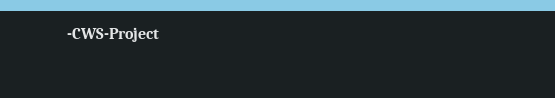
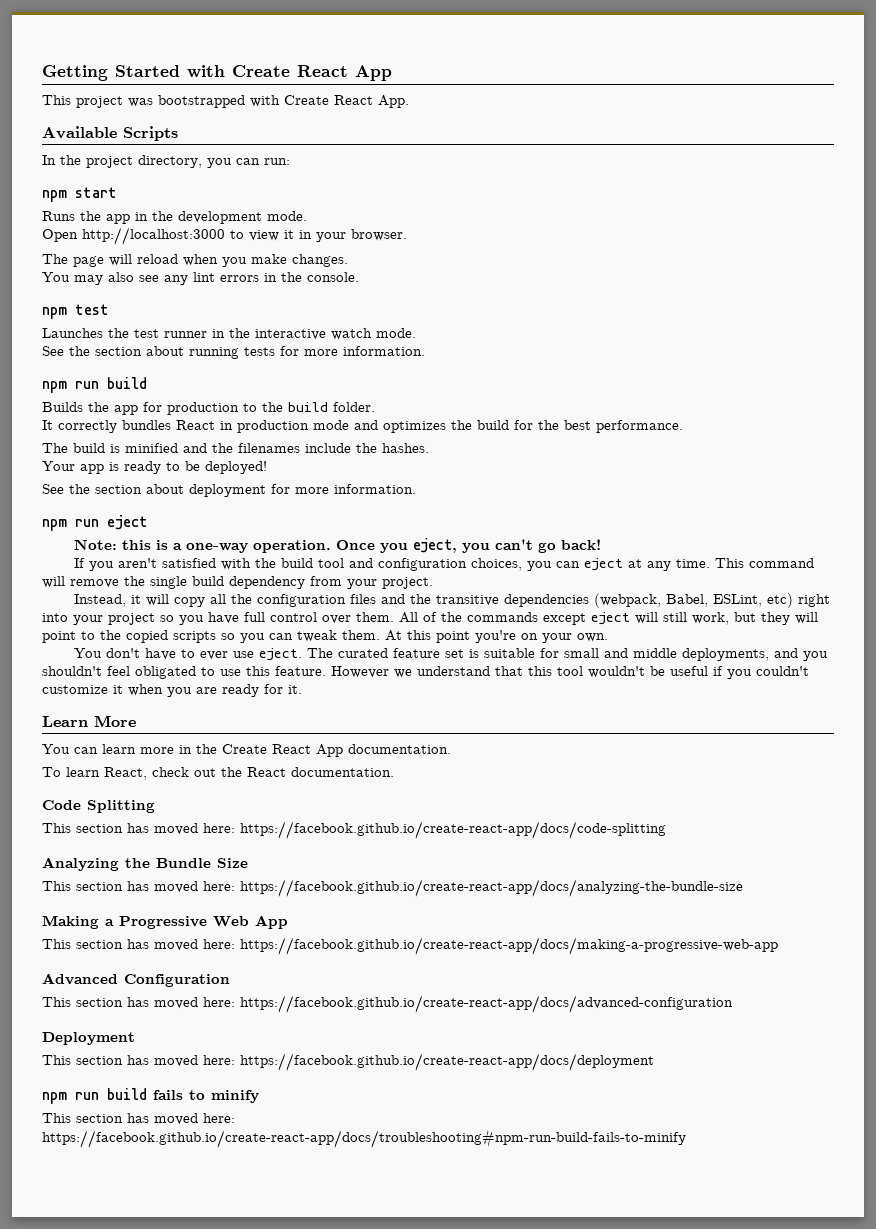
[67,27,159,42] -CWS-Project -> [42,65,392,81] [42,95,409,108] [42,126,178,141] [42,155,290,168] [42,187,117,202] [42,211,307,224] [42,227,407,245] [42,254,348,267] [42,272,359,285] [42,304,109,319] [42,328,416,340] [42,346,425,359] [42,377,147,393] [42,402,375,415] [42,420,683,433] [42,443,429,453] [42,461,267,474] [42,484,416,497] [42,515,148,531] [73,538,601,553] [73,558,814,571] [42,576,433,589] [73,593,830,608] [42,612,818,625] [42,630,608,643] [73,648,828,661] [42,666,809,679] [42,684,302,697] [42,715,136,727] [42,744,451,757] [42,767,394,780] [42,800,155,813] [42,821,666,839] [42,857,248,871] [42,879,743,897] [42,915,288,929] [42,937,778,955] [42,973,230,987] [42,995,733,1013] [42,1032,135,1045] [42,1053,654,1071] [42,1088,259,1104] [42,1113,235,1125] [42,1129,686,1148] Getting Started with Create React App // This project was bootstrapped with Create React App. // Available Scripts // In the project directory, you can run: // npm start // Runs the app in the development mode. // Open http://localhost:3000 to view it in your browser. // The page will reload when you make changes. // You may also see any lint errors in the console. // npm test // Launches the test runner in the interactive watch mode. // See the section about running tests for more information. // npm run build // Builds the app for production to the build folder. // It correctly bundles React in production mode and optimizes the build for the best performance. // The build is minified and the filenames include the hashes. // Your app is ready to be deployed! // See the section about deployment for more information. // npm run eject // Note: this is a one-way operation. Once you eject, you can't go back! // If you aren't satisfied with the build tool and configuration choices, you can eject at any time. This command will remove the single build dependency from your project. // Instead, it will copy all the configuration files and the transitive dependencies (webpack, Babel, ESLint, etc) right into your project so you have full control over them. All of the commands except eject will still work, but they will point to the copied scripts so you can tweak them. At this point you're on your own. // You don't have to ever use eject. The curated feature set is suitable for small and middle deployments, and you shouldn't feel obligated to use this feature. However we understand that this tool wouldn't be useful if you couldn't customize it when you are ready for it. // Learn More // You can learn more in the Create React App documentation. // To learn React, check out the React documentation. // Code Splitting // This section has moved here: https://facebook.github.io/create-react-app/docs/code-splitting // Analyzing the Bundle Size // This section has moved here: https://facebook.github.io/create-react-app/docs/analyzing-the-bundle-size // Making a Progressive Web App // This section has moved here: https://facebook.github.io/create-react-app/docs/making-a-progressive-web-app // Advanced Configuration // This section has moved here: https://facebook.github.io/create-react-app/docs/advanced-configuration // Deployment // This section has moved here: https://facebook.github.io/create-react-app/docs/deployment // npm run build fails to minify // This section has moved here: https://facebook.github.io/create-react-app/docs/troubleshooting#npm-run-build-fails-to-minify

